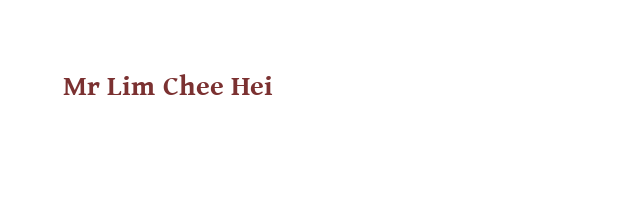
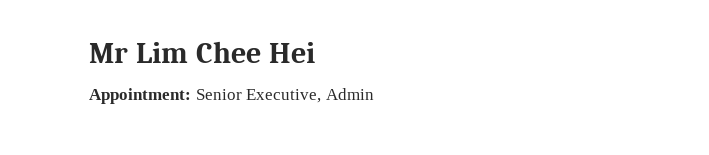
(274, 85) none -> [89,88,374,104] // Appointment: Senior Executive, Admin

